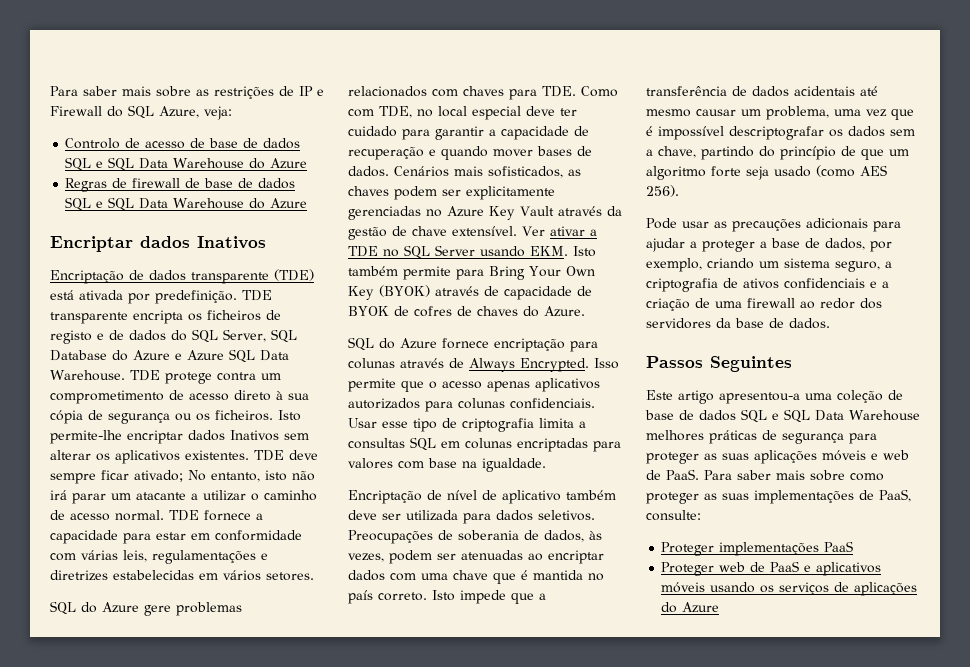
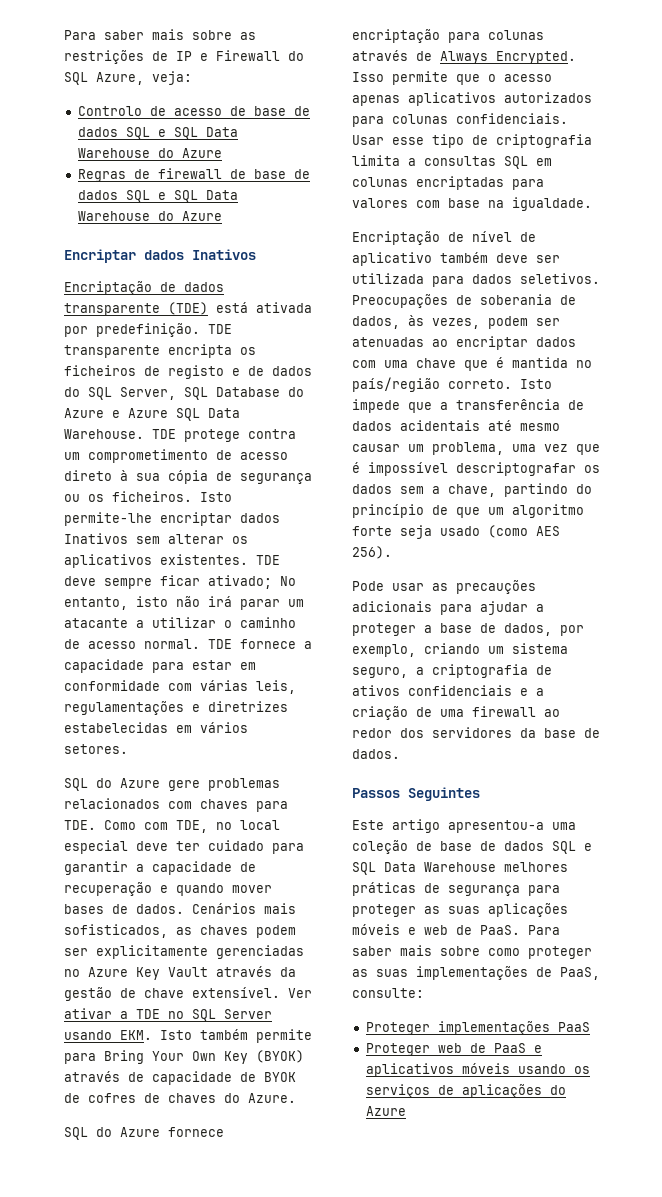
[348,590,373,604] país -> [352,377,440,392] país/região

